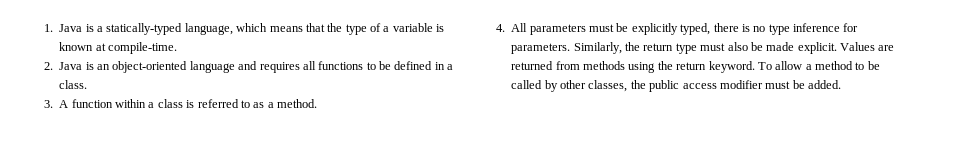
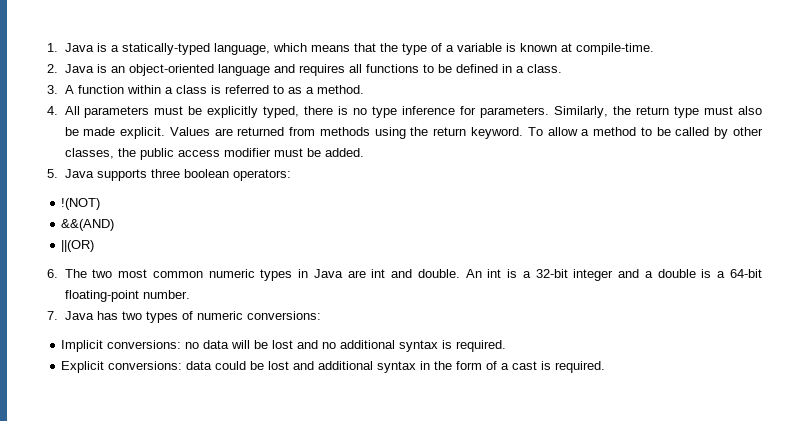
(841, 84) none -> [47,169,291,181] [61,198,101,210] [61,219,115,231] [61,240,95,252] [47,269,762,281] [64,290,190,302] [47,311,321,323] [61,340,507,352] [61,361,606,373] // 5. Java supports three boolean operators: // !(NOT) // &&(AND) // ||(OR) // 6. The two most common numeric types in Java are int and double. An int is a 32-bit integer and a double is a 64-bit floating-point number. // 7. Java has two types of numeric conversions: // Implicit conversions: no data will be lost and no additional syntax is required. // Explicit conversions: data could be lost and additional syntax in the form of a cast is required.

